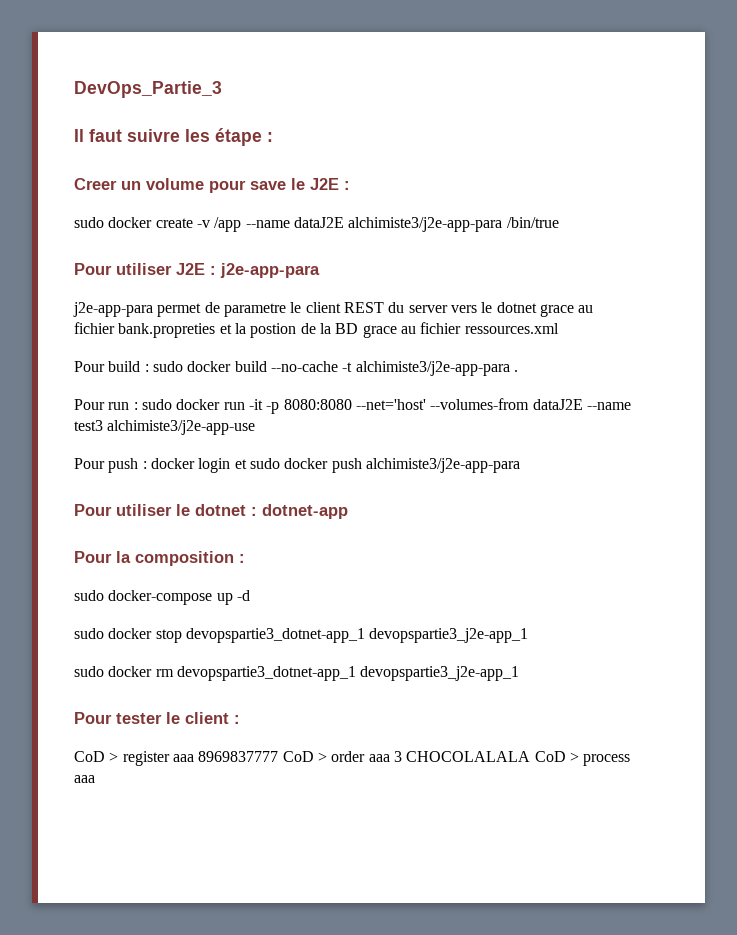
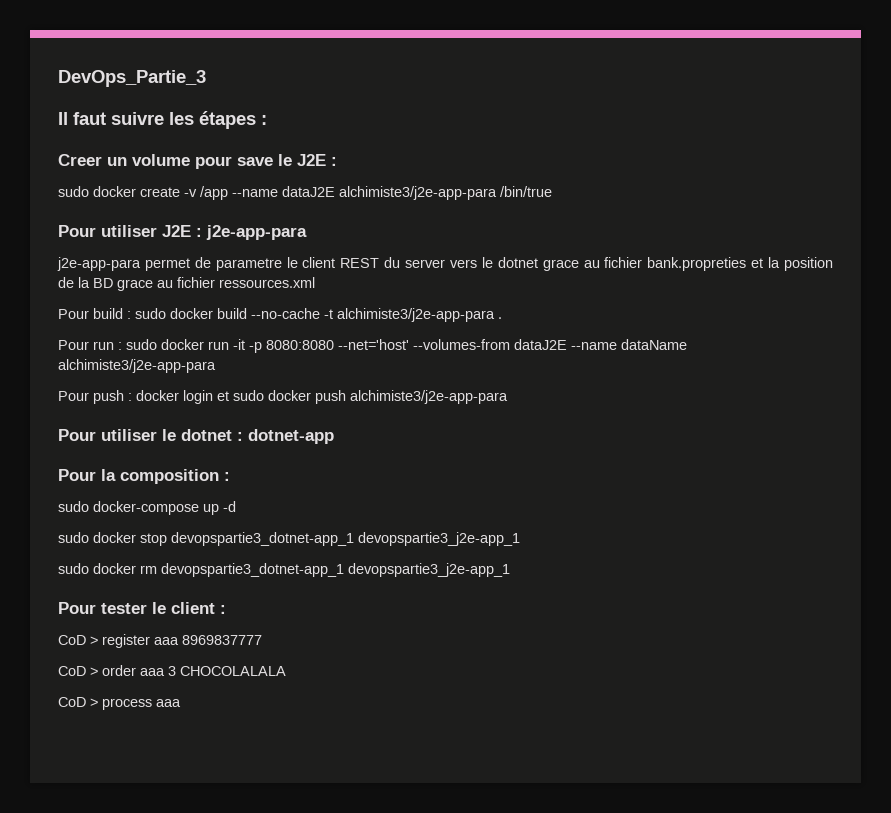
[215,128,262,146] étape -> [199,111,256,129] étapes
[250,323,297,338] postion -> [784,257,834,271] position
[74,420,256,435] test3 alchimiste3/j2e-app-use -> [621,339,687,350] [58,359,216,373] dataName alchimiste3/j2e-app-para
(279, 756) none -> (262, 640) //
(531, 756) none -> (286, 671) //

